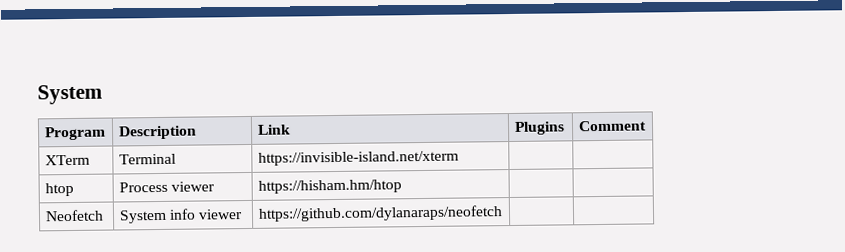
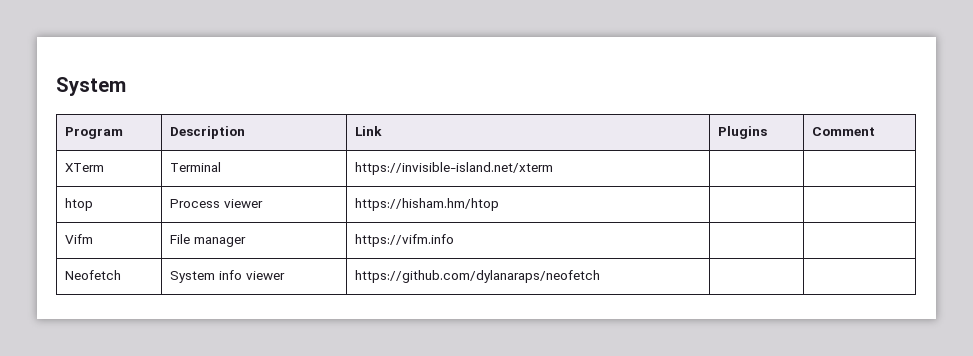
(402, 186) none -> [65,234,94,244] [170,234,247,247] [355,234,455,247] // Vifm | File manager | https://vifm.info | |

